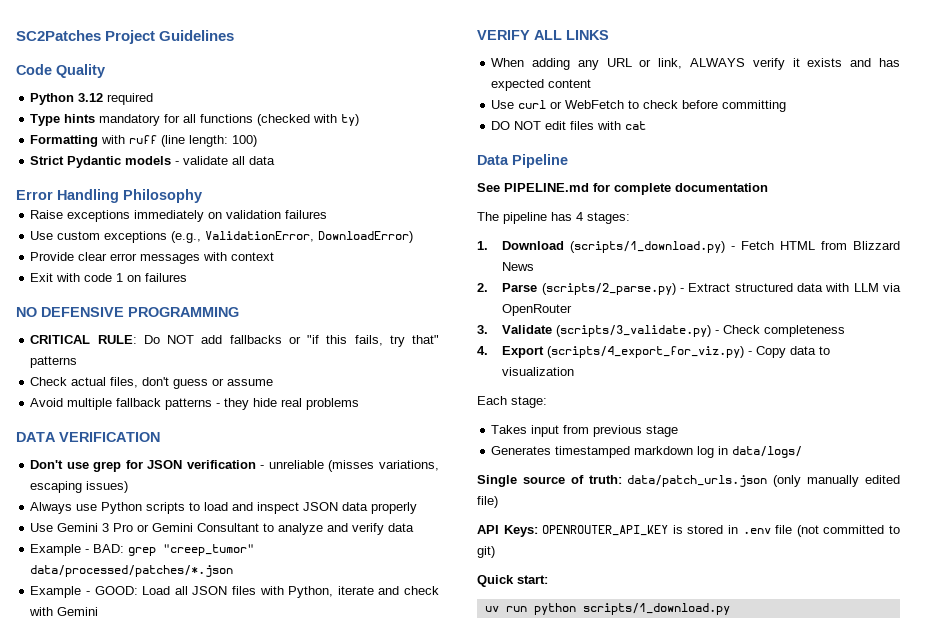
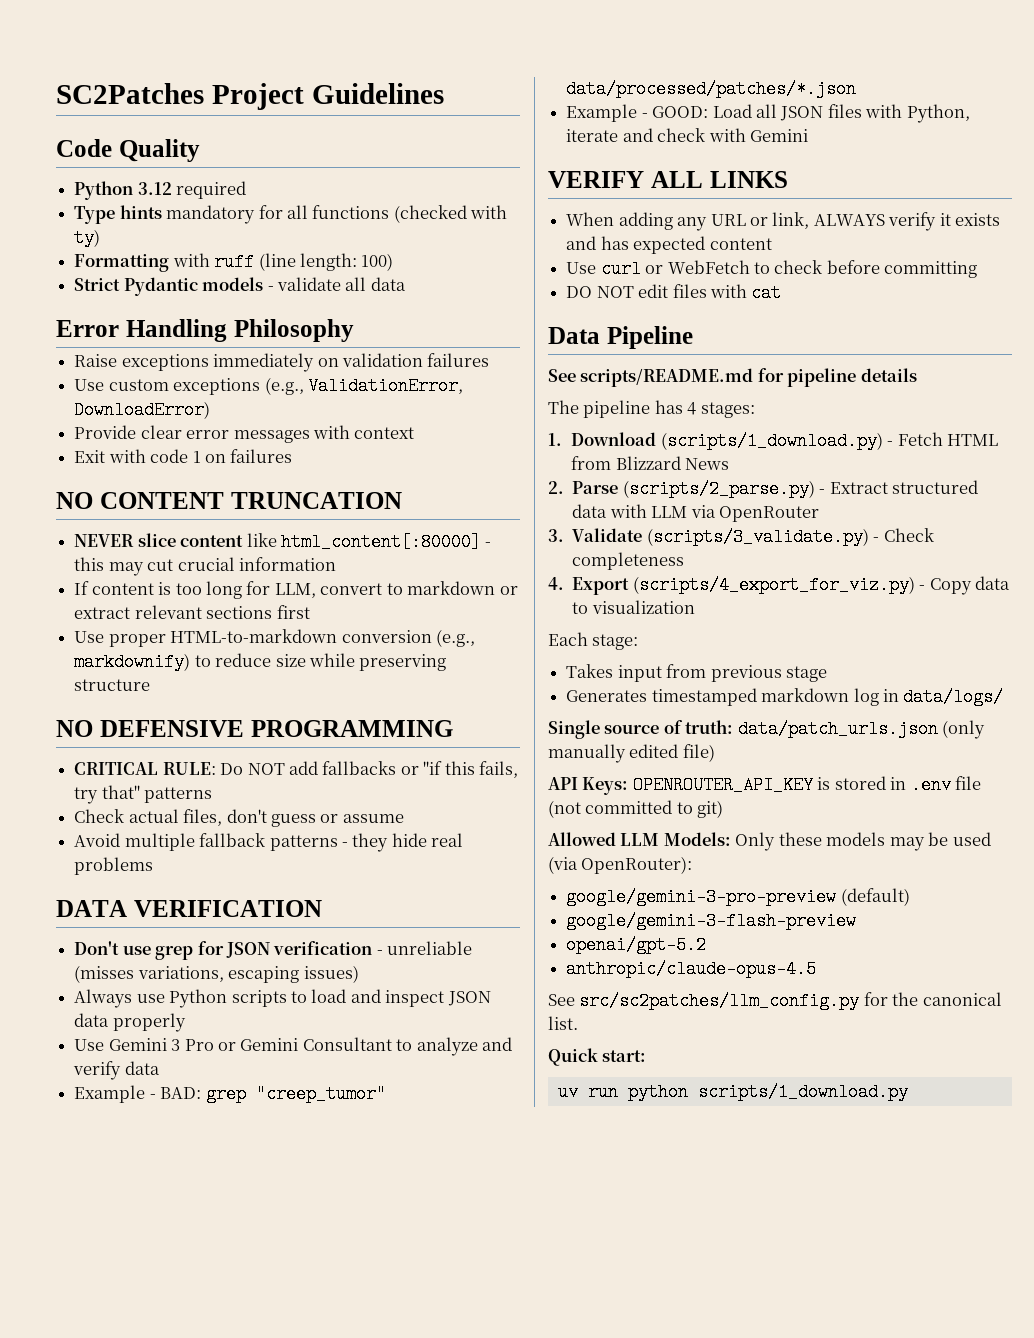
(188, 277) none -> [56,492,402,509] [74,533,492,551] [74,557,336,576] [74,581,518,599] [74,605,310,619] [74,629,475,647] [74,653,447,671] [74,679,151,691] // NO CONTENT TRUNCATION // NEVER slice content like html_content[:80000] - this may cut crucial information // If content is too long for LLM, convert to markdown or extract relevant sections first // Use proper HTML-to-markdown conversion (e.g., markdownify) to reduce size while preserving structure
[504,183,768,195] PIPELINE.md for complete documentation -> [580,368,917,387] scripts/README.md for pipeline details
(495, 552) none -> [548,832,991,851] [548,856,693,874] [566,888,910,906] [566,912,857,930] [566,936,707,954] [566,960,817,978] [548,992,1002,1010] [548,1016,578,1030] // Allowed LLM Models: Only these models may be used (via OpenRouter): // google/gemini-3-pro-preview (default) // google/gemini-3-flash-preview // openai/gpt-5.2 // anthropic/claude-opus-4.5 // See src/sc2patches/llm_config.py for the canonical list.

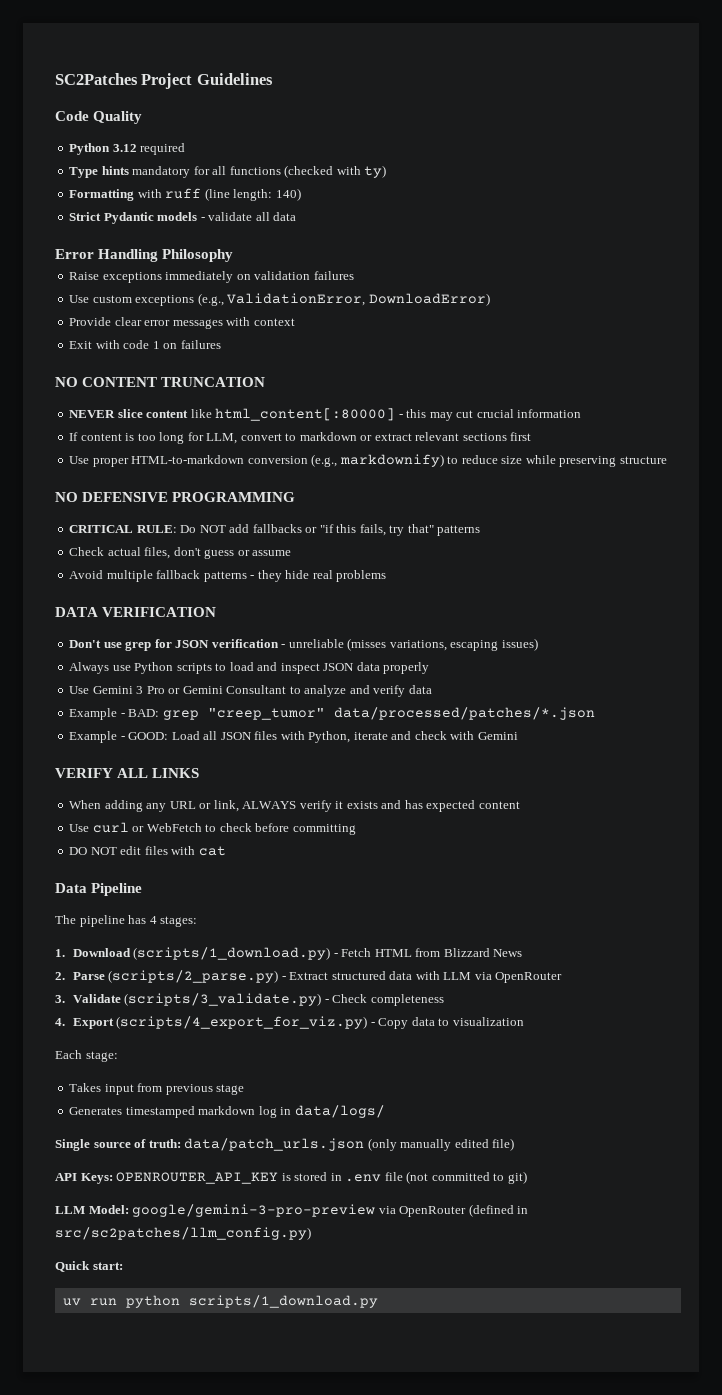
[361,253,394,271] 100) -> [275,188,301,201] 140)
[548,368,917,387] // See scripts/README.md for pipeline details -> (143, 889) none
[548,832,991,851] [548,856,693,874] [566,888,910,906] [566,912,857,930] [566,936,707,954] [566,960,817,978] [548,992,1002,1010] [548,1016,578,1030] Allowed LLM Models: Only these models may be used (via OpenRouter): // google/gemini-3-pro-preview (default) // google/gemini-3-flash-preview // openai/gpt-5.2 // anthropic/claude-opus-4.5 // See src/sc2patches/llm_config.py for the canonical list. -> [55,1204,529,1217] [55,1227,311,1240] LLM Model: google/gemini-3-pro-preview via OpenRouter (defined in src/sc2patches/llm_config.py)

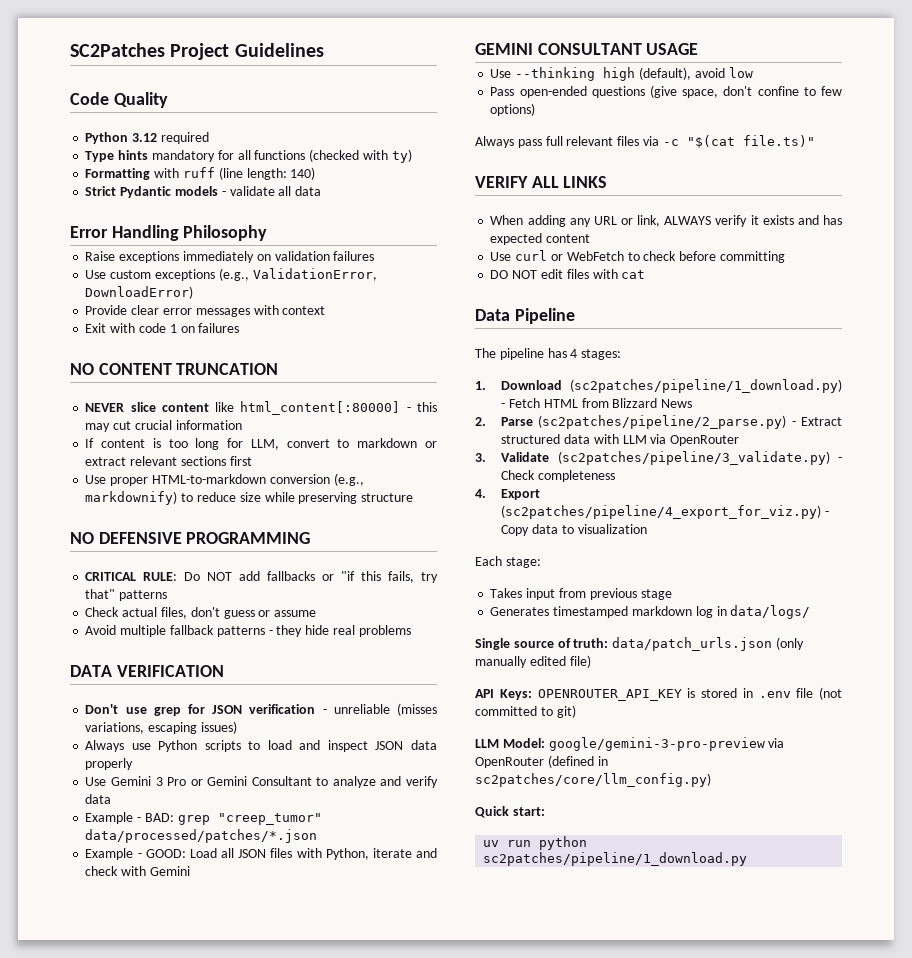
(518, 736) none -> [475,43,699,55] [490,67,753,81] [490,85,842,98] [490,103,536,116] [475,135,815,148] // GEMINI CONSULTANT USAGE // Use --thinking high (default), avoid low // Pass open-ended questions (give space, don't confine to few options) // Always pass full relevant files via -c "$(cat file.ts)"
[133,947,331,960] (scripts/1_download.py) -> [570,379,842,393] (sc2patches/pipeline/1_download.py)
[108,970,279,983] (scripts/2_parse.py) -> [538,415,787,429] (sc2patches/pipeline/2_parse.py)
[124,993,322,1006] (scripts/3_validate.py) -> [557,451,830,465] (sc2patches/pipeline/3_validate.py)
[116,1016,368,1029] (scripts/4_export_for_viz.py) -> [501,505,822,519] (sc2patches/pipeline/4_export_for_viz.py)
[55,1227,311,1240] src/sc2patches/llm_config.py) -> [475,773,711,787] sc2patches/core/llm_config.py)
[188,1295,378,1308] scripts/1_download.py -> [483,852,748,866] sc2patches/pipeline/1_download.py

